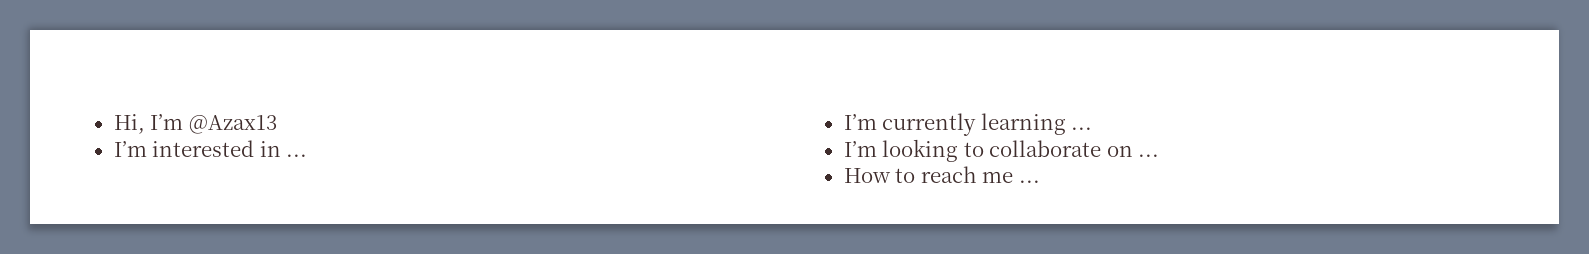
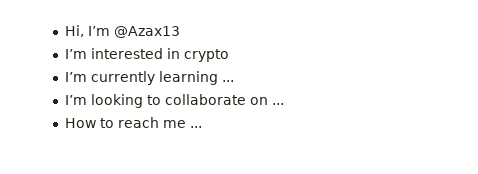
[286,154,308,157] ... -> [183,49,229,62] crypto

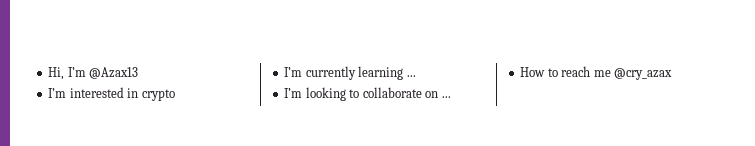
[189,126,202,128] ... -> [614,68,673,80] @cry_azax

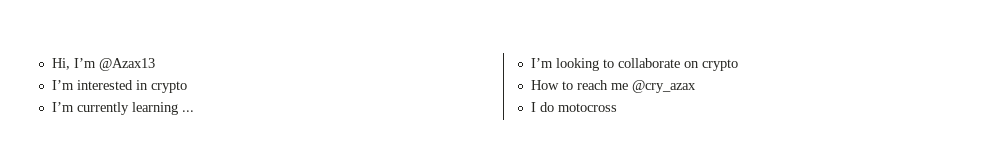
[441,96,451,98] ... -> [701,59,738,71] crypto
(673, 74) none -> [530,102,617,112] // I do motocross

